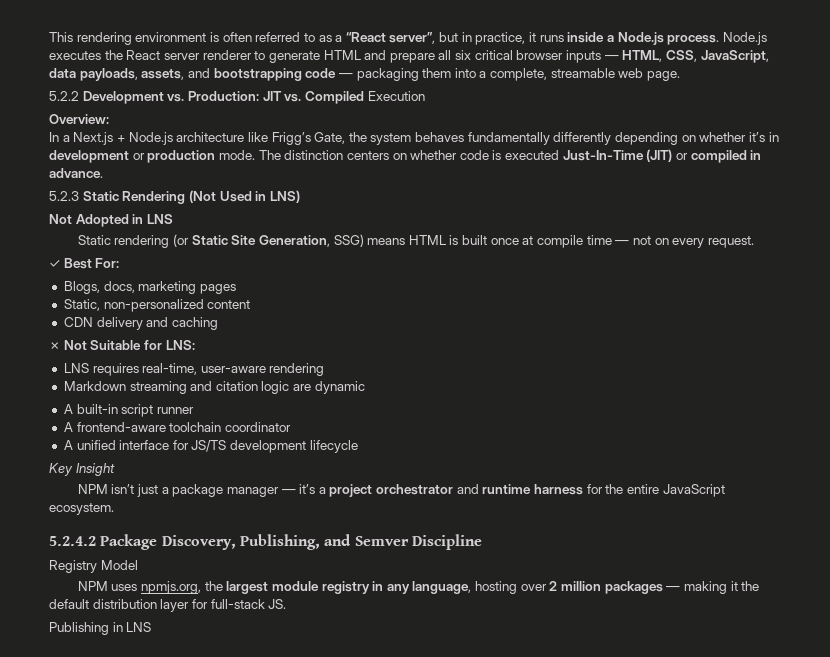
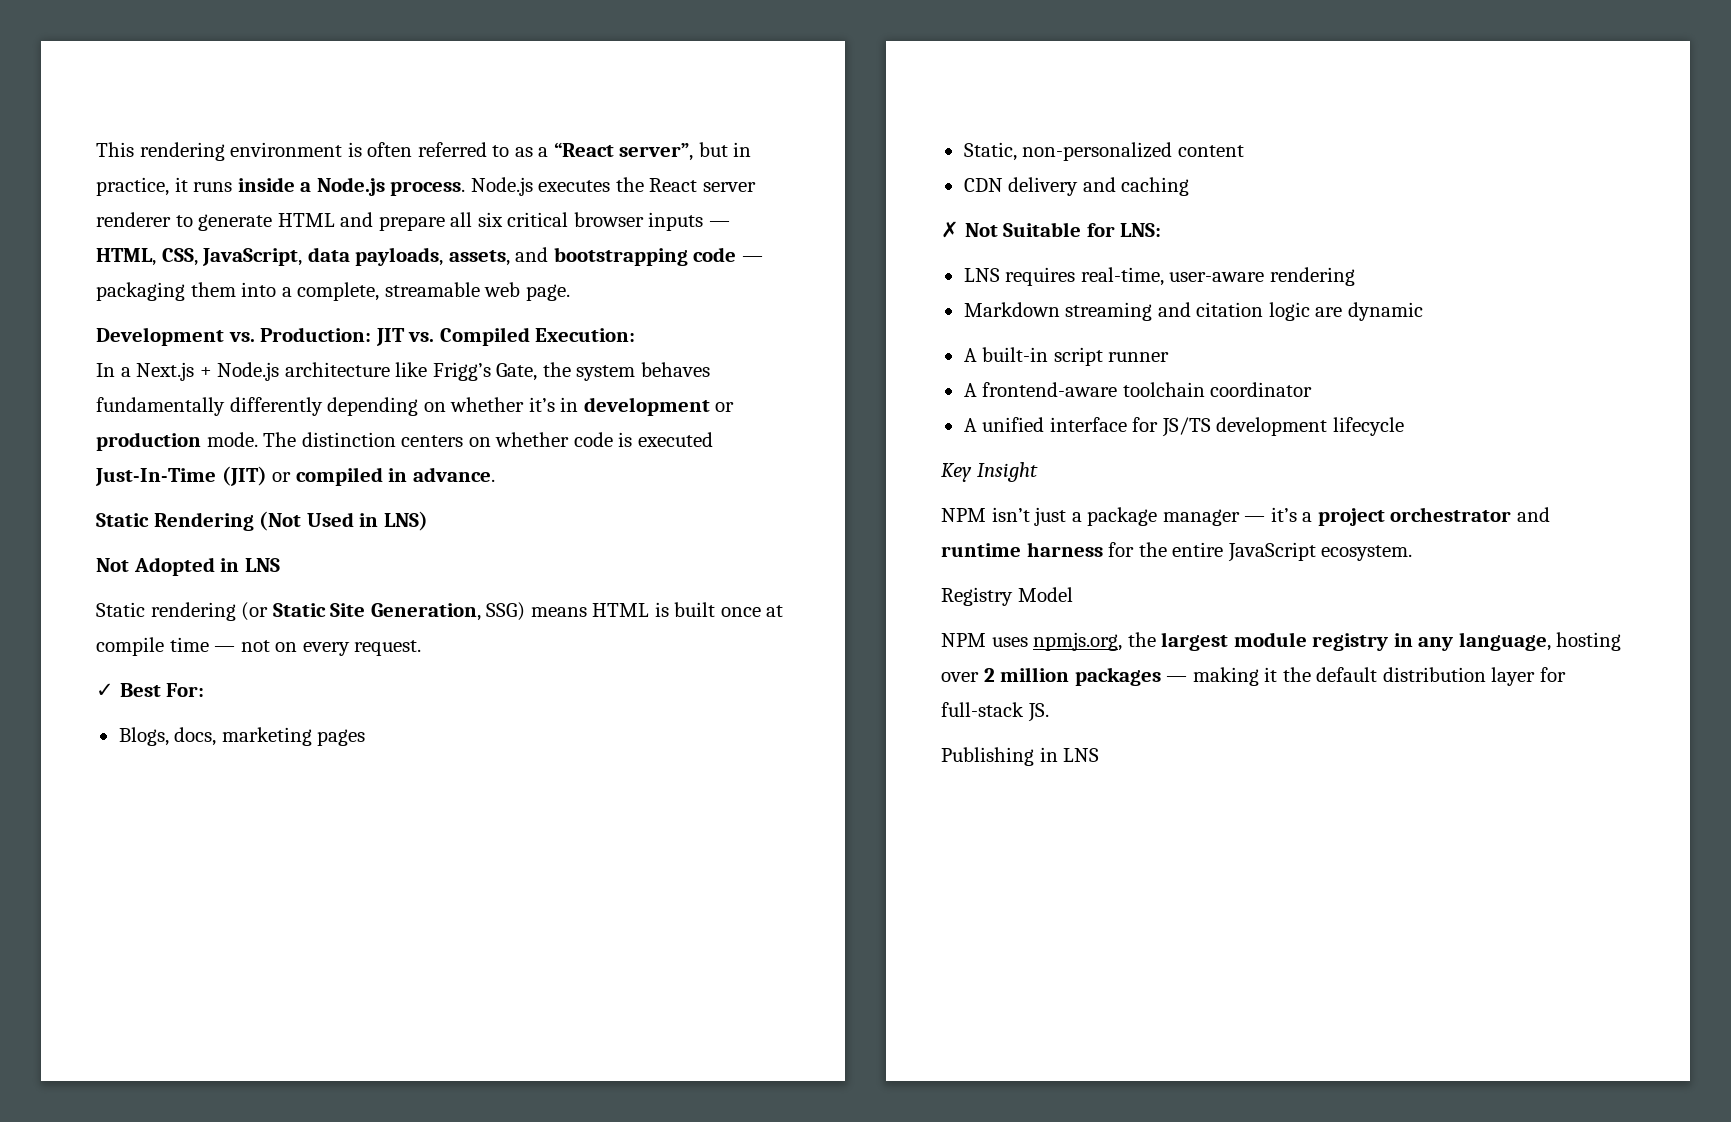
[49,91,79,101] 5.2.2 -> (570, 292) none
[367,91,425,101] [49,114,109,124] Execution // Overview: -> [535,328,636,342] Execution:
[49,191,79,201] 5.2.3 -> (495, 474) none
[49,534,482,550] // 5.2.4.2 Package Discovery, Publishing, and Semver Discipline -> (1413, 553) none

